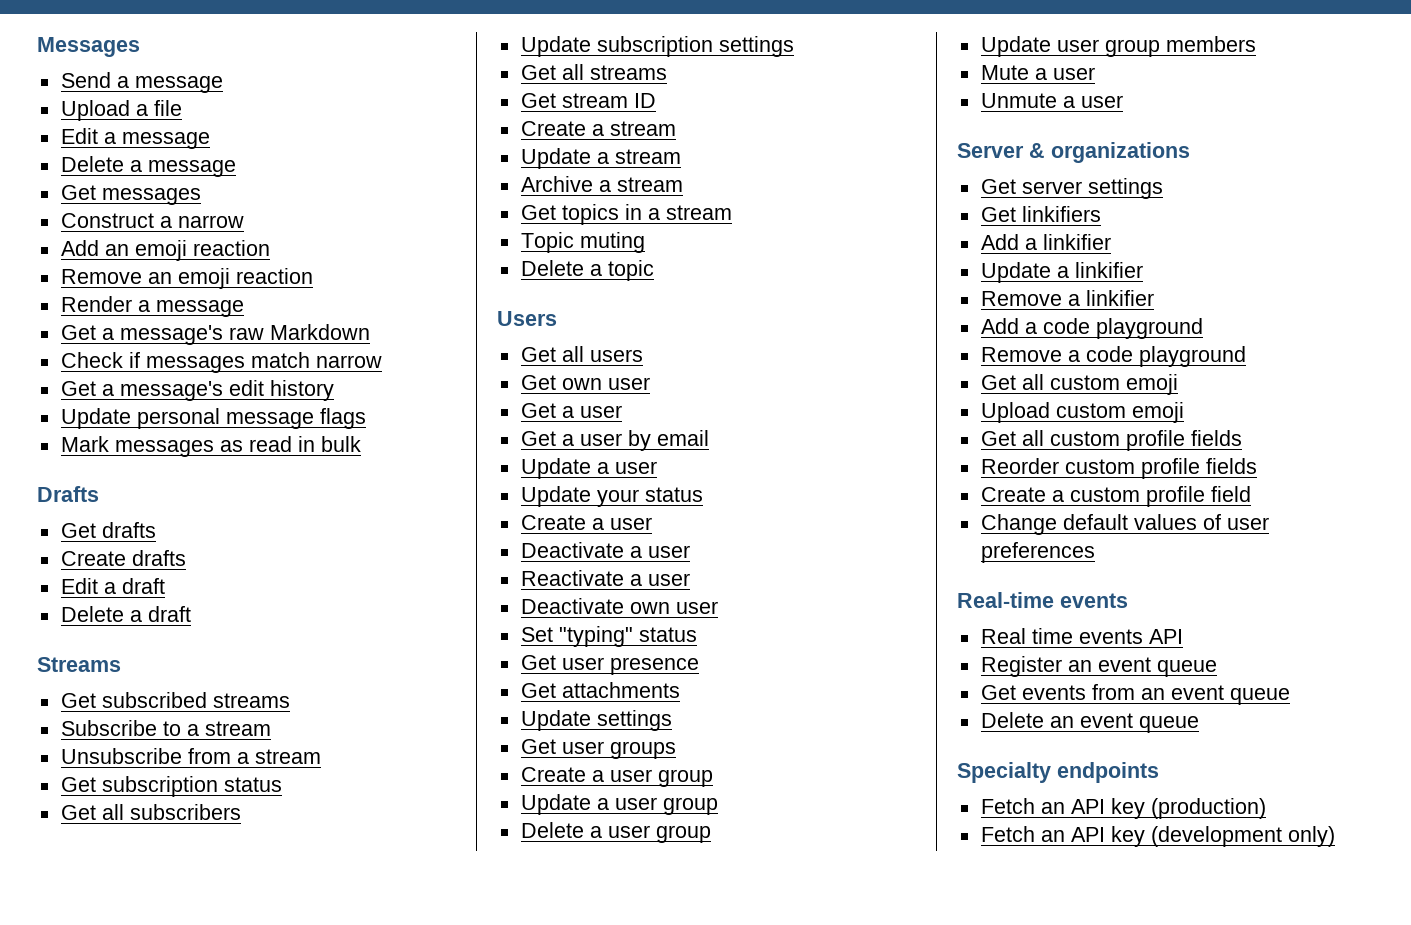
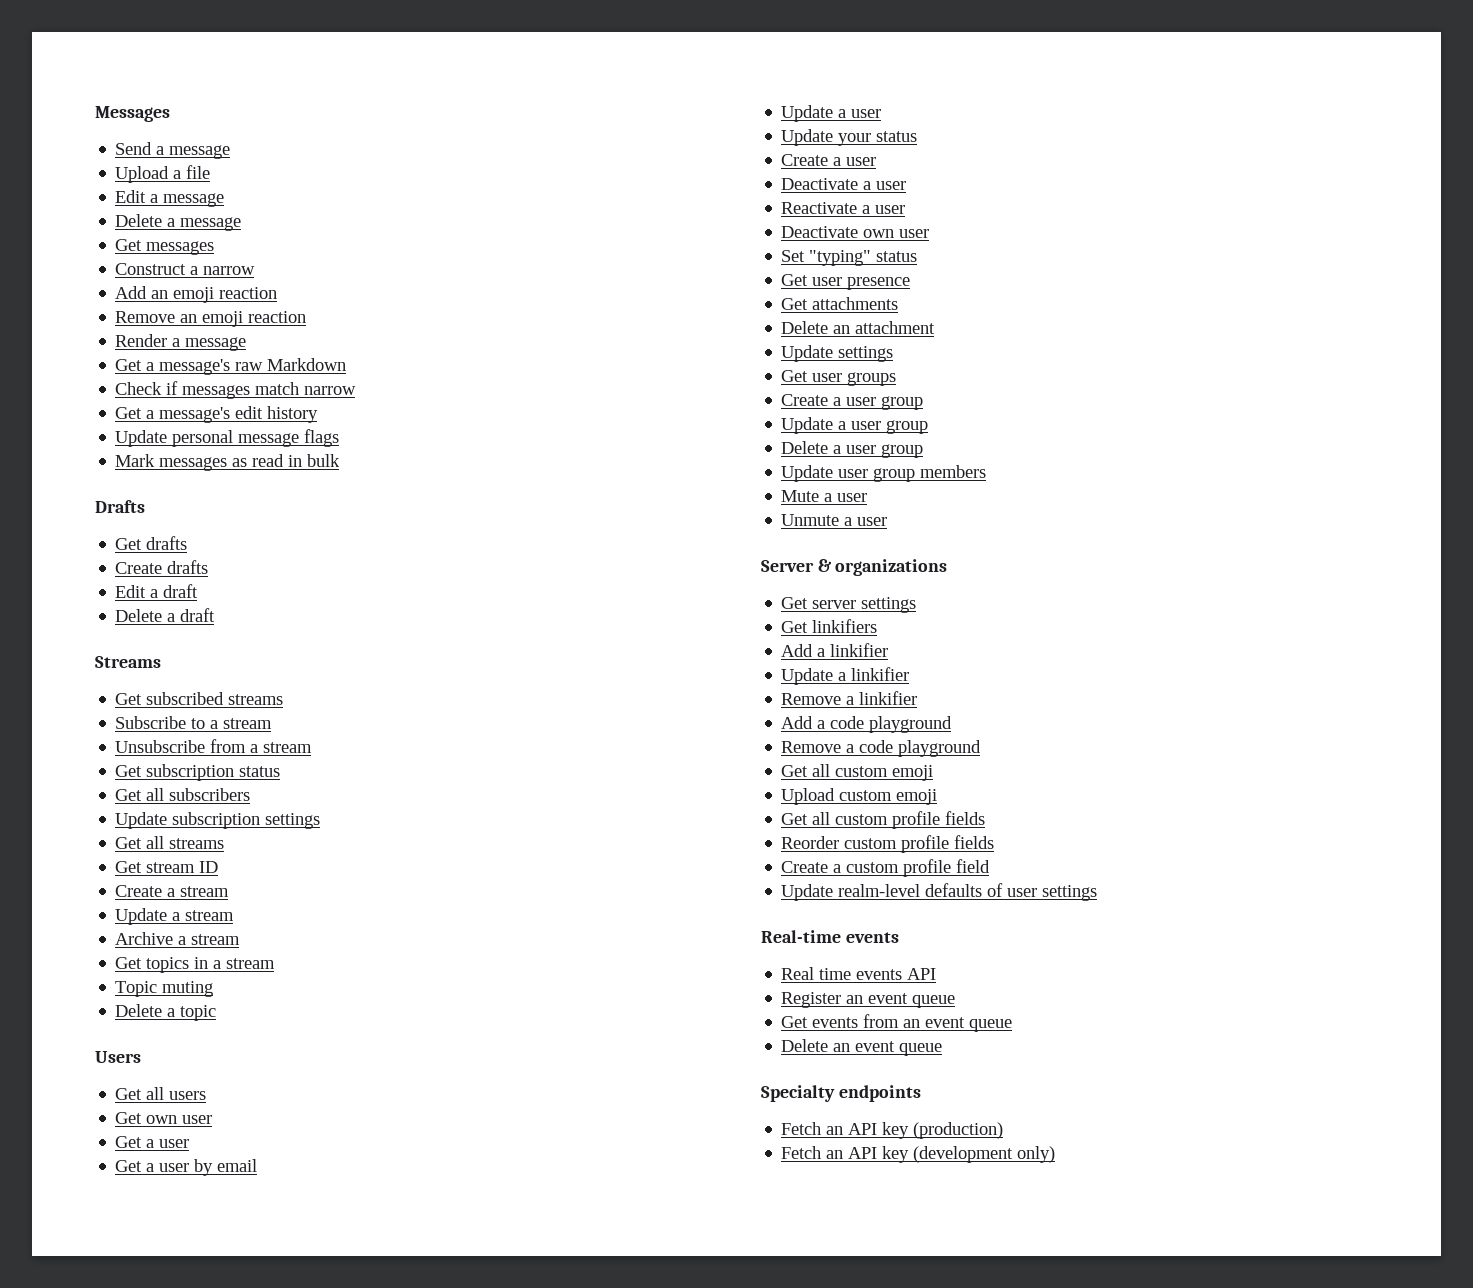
(680, 690) none -> [781,321,936,334] // Delete an attachment
[980,514,1197,535] Change default values -> [781,883,983,901] Update realm-level defaults
[980,542,1095,563] preferences -> [1042,885,1098,901] settings

